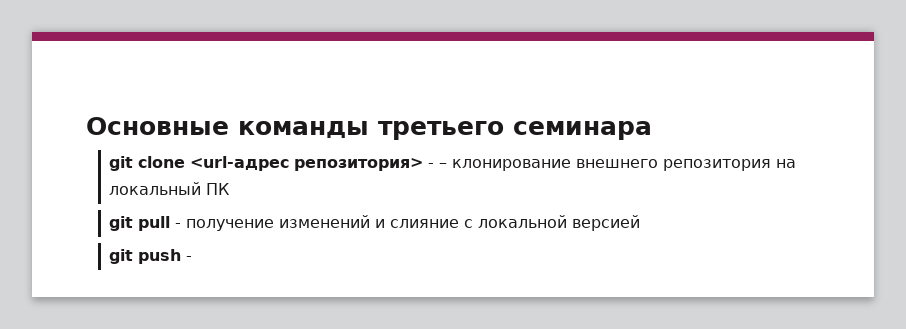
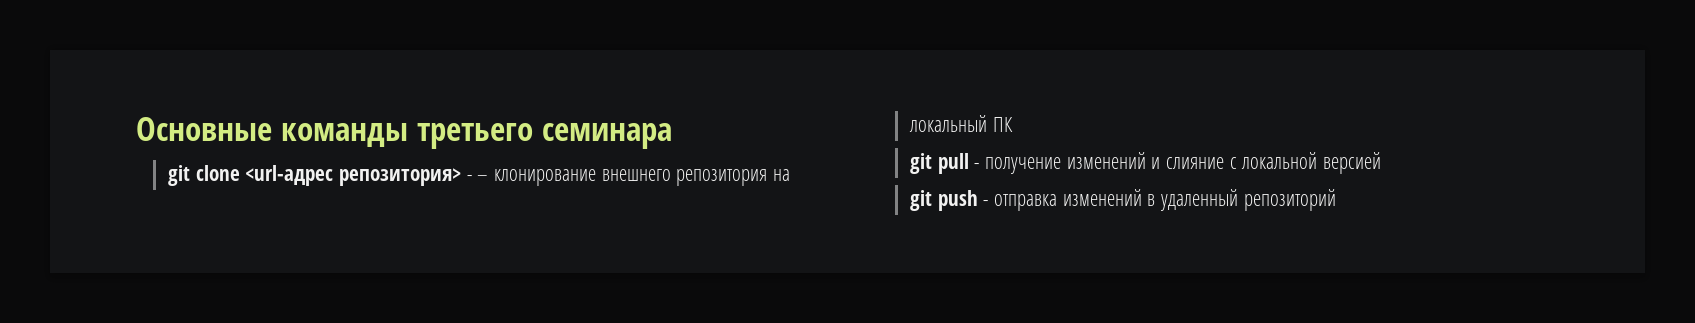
(193, 258) none -> [993,189,1336,211] отправка изменений в удаленный репозиторий

